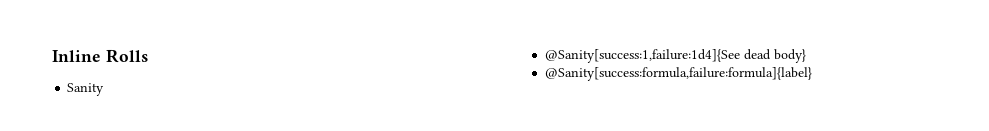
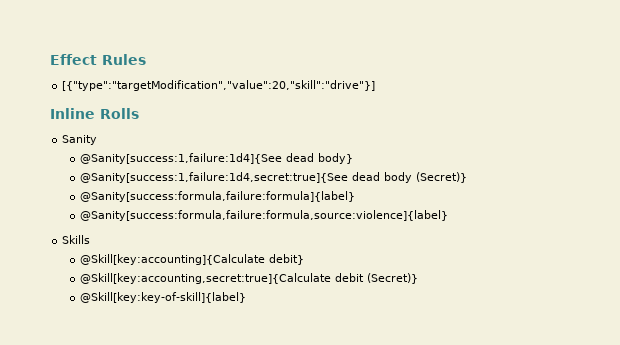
(52, 56) none -> [50,54,146,65] [62,80,376,91] Effect Rules // [{"type":"targetModification","value":20,"skill":"drive"}] //
[544,67,812,81] @Sanity[success:formula,failure:formula]{label} -> [79,172,467,183] [79,191,355,202] [79,210,448,221] [62,235,91,244] [79,254,304,265] [79,273,418,284] [79,292,246,303] @Sanity[success:1,failure:1d4,secret:true]{See dead body (Secret)} // @Sanity[success:formula,failure:formula]{label} // @Sanity[success:formula,failure:formula,source:violence]{label} // Skills // @Skill[key:accounting]{Calculate debit} // @Skill[key:accounting,secret:true]{Calculate debit (Secret)} // @Skill[key:key-of-skill]{label}

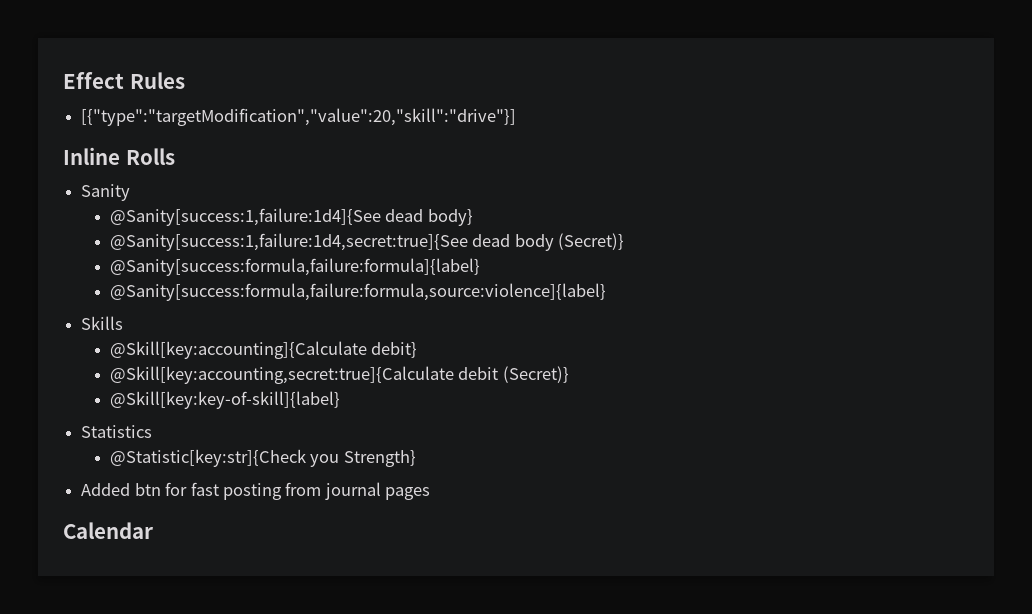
(246, 297) none -> [81,425,153,438] [109,449,416,467] [81,482,431,500] [63,522,153,539] // Statistics // @Statistic[key:str]{Check you Strength} // Added btn for fast posting from journal pages // Calendar

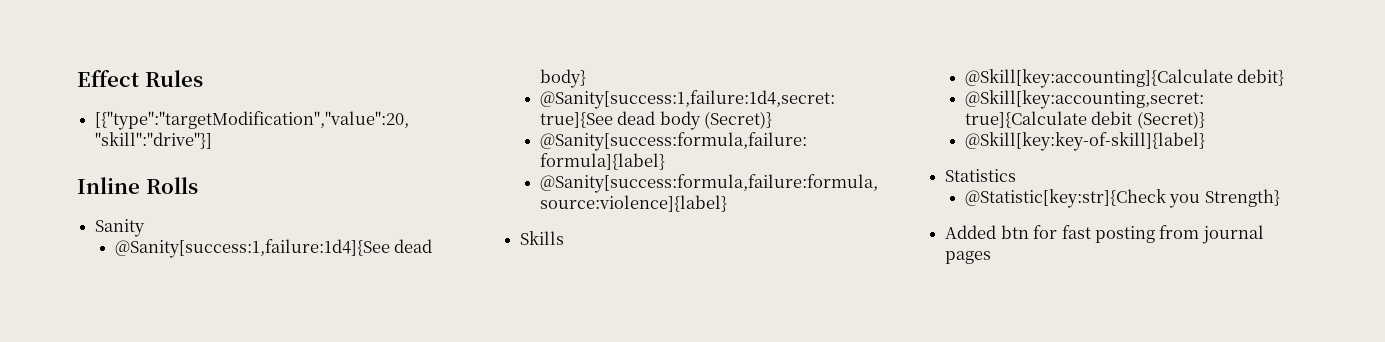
[63,522,153,539] // Calendar -> (992, 257) none

